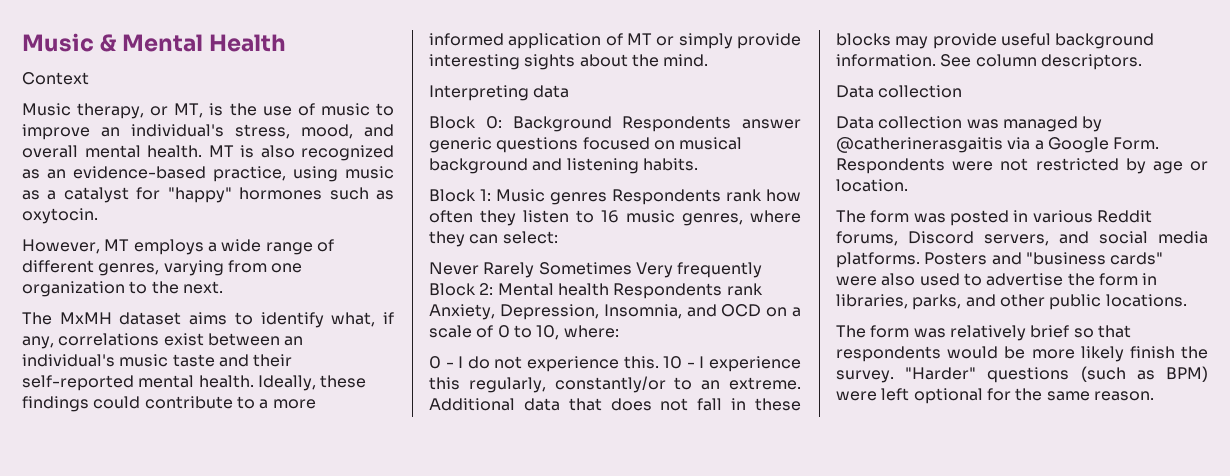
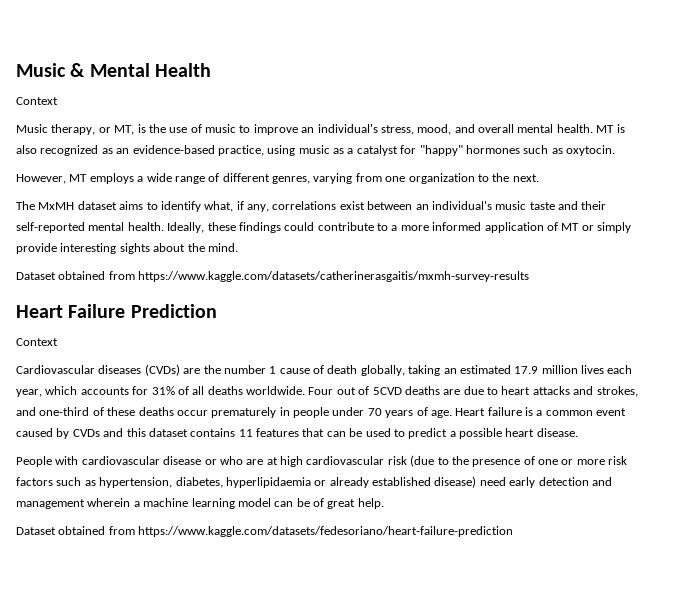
[429,85,570,101] [429,116,801,132] [429,137,743,153] [429,158,698,174] [429,189,801,205] [429,210,801,226] [429,231,558,247] [429,262,763,278] [429,283,763,299] [429,304,801,320] [429,325,619,340] [429,356,801,372] [429,376,801,393] [429,398,801,411] [836,33,1155,49] [836,54,1142,70] [836,85,963,98] [836,116,1103,132] [836,137,1160,153] [836,158,1208,174] [836,179,908,192] [836,210,1152,226] [836,231,1208,246] [836,252,1164,268] [836,273,1158,286] [836,294,1187,310] [836,325,1131,341] [836,346,1208,362] [836,366,1208,383] [836,388,1154,404] Interpreting data // Block 0: Background Respondents answer generic questions focused on musical background and listening habits. // Block 1: Music genres Respondents rank how often they listen to 16 music genres, where they can select: // Never Rarely Sometimes Very frequently Block 2: Mental health Respondents rank Anxiety, Depression, Insomnia, and OCD on a scale of 0 to 10, where: // 0 - I do not experience this. 10 - I experience this regularly, constantly/or to an extreme. Additional data that does not fall in these blocks may provide useful background information. See column descriptors. // Data collection // Data collection was managed by @catherinerasgaitis via a Google Form. Respondents were not restricted by age or location. // The form was posted in various Reddit forums, Discord servers, and social media platforms. Posters and "business cards" were also used to advertise the form in libraries, parks, and other public locations. // The form was relatively brief so that respondents would be more likely finish the survey. "Harder" questions (such as BPM) were left optional for the same reason. -> [16,271,530,282] [16,304,217,318] [16,338,58,346] [16,364,633,376] [16,386,638,397] [16,407,627,418] [16,428,578,439] [16,455,628,467] [16,476,612,488] [16,498,384,509] [16,526,514,537] Dataset obtained from https://www.kaggle.com/datasets/catherinerasgaitis/mxmh-survey-results // Heart Failure Prediction // Context // Cardiovascular diseases (CVDs) are the number 1 cause of death globally, taking an estimated 17.9 million lives each year, which accounts for 31% of all deaths worldwide. Four out of 5CVD deaths are due to heart attacks and strokes, and one-third of these deaths occur prematurely in people under 70 years of age. Heart failure is a common event caused by CVDs and this dataset contains 11 features that can be used to predict a possible heart disease. // People with cardiovascular disease or who are at high cardiovascular risk (due to the presence of one or more risk factors such as hypertension, diabetes, hyperlipidaemia or already established disease) need early detection and management wherein a machine learning model can be of great help. // Dataset obtained from https://www.kaggle.com/datasets/fedesoriano/heart-failure-prediction

